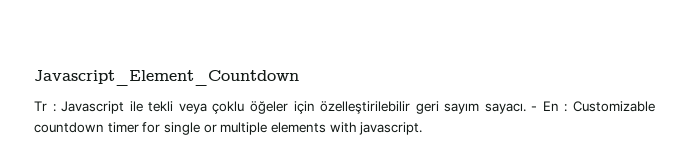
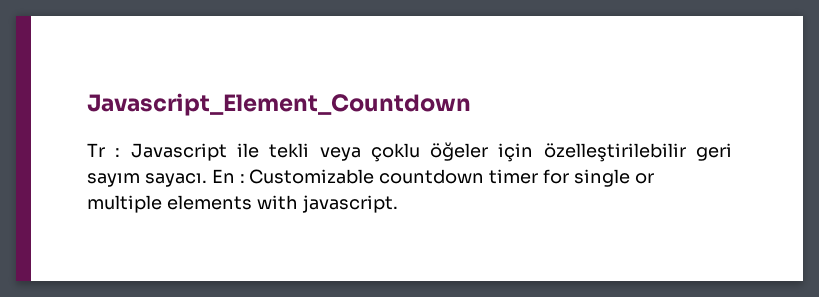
[531,106,538,111] - -> (207, 180) none

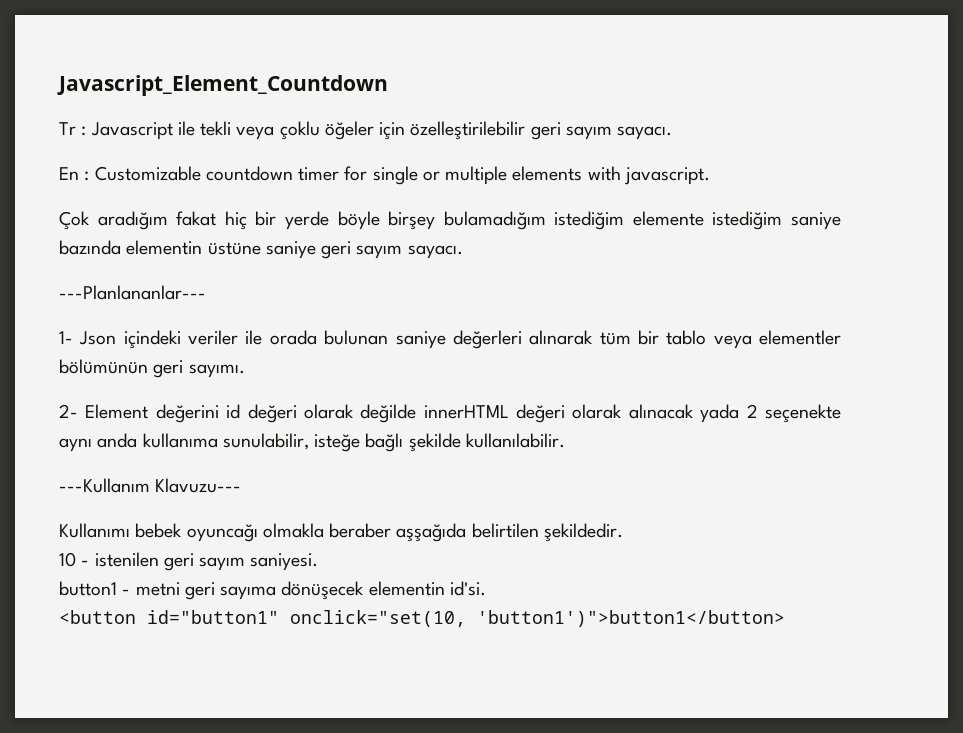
(207, 180) none -> (673, 133) //
(398, 204) none -> [59,211,841,230] [59,240,463,259] [59,285,206,300] [59,330,841,349] [59,359,245,378] [59,404,841,423] [59,433,565,452] [59,478,242,493] [59,523,623,542] [59,552,319,571] [59,581,486,600] [59,610,785,627] // Çok aradığım fakat hiç bir yerde böyle birşey bulamadığım istediğim elemente istediğim saniye bazında elementin üstüne saniye geri sayım sayacı. // ---Planlananlar--- // 1- Json içindeki veriler ile orada bulunan saniye değerleri alınarak tüm bir tablo veya elementler bölümünün geri sayımı. // 2- Element değerini id değeri olarak değilde innerHTML değeri olarak alınacak yada 2 seçenekte aynı anda kullanıma sunulabilir, isteğe bağlı şekilde kullanılabilir. // ---Kullanım Klavuzu--- // Kullanımı bebek oyuncağı olmakla beraber aşşağıda belirtilen şekildedir. // 10 - istenilen geri sayım saniyesi. // button1 - metni geri sayıma dönüşecek elementin id'si. // <button id="button1" onclick="set(10, 'button1')">button1</button>

